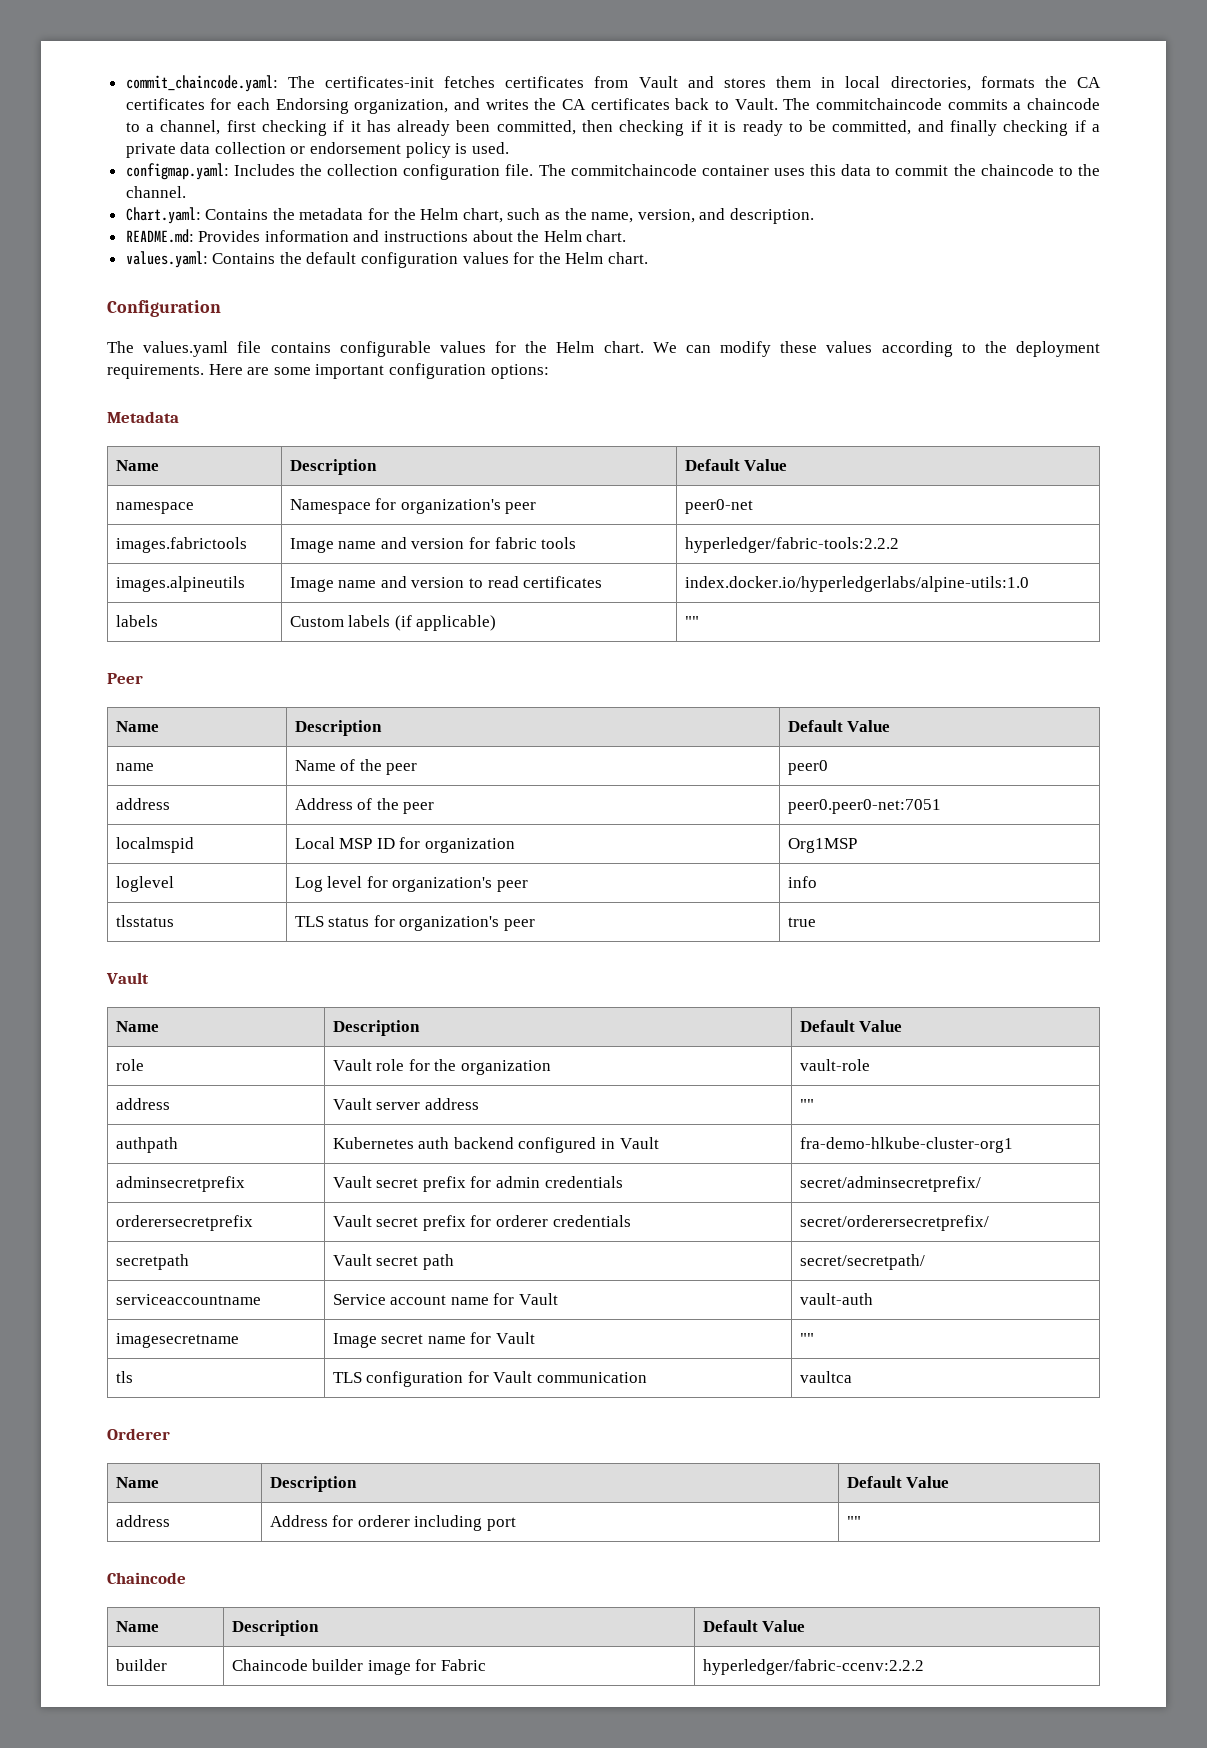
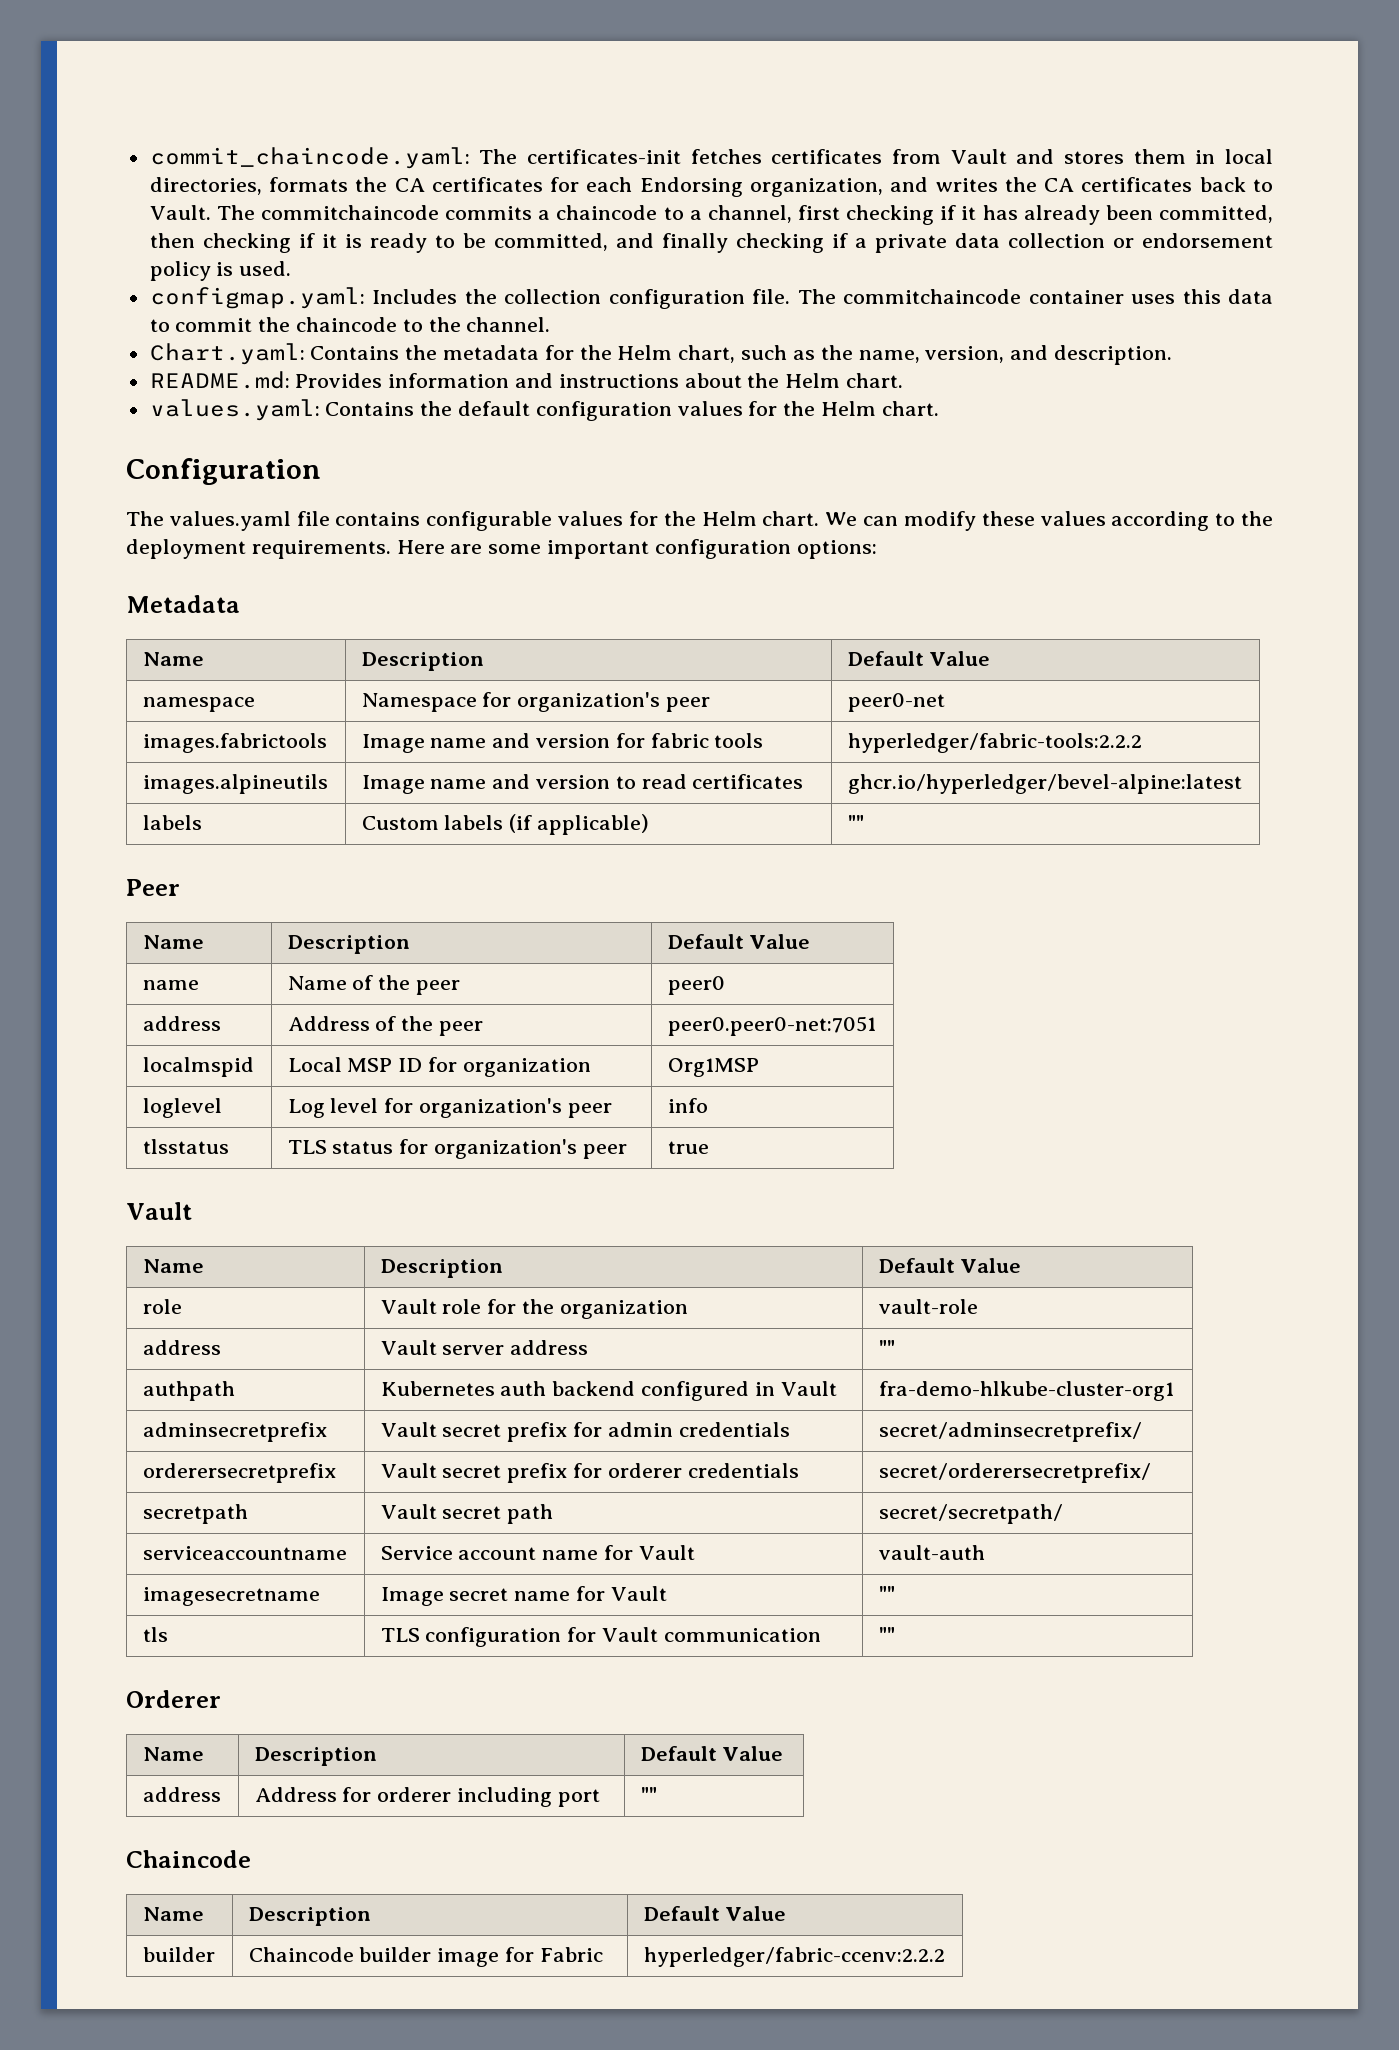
[684,576,1029,592] index.docker.io/hyperledgerlabs/alpine-utils:1.0 -> [847,774,1242,794] ghcr.io/hyperledger/bevel-alpine:latest
[799,1371,852,1383] vaultca -> [878,1627,895,1642] ""

